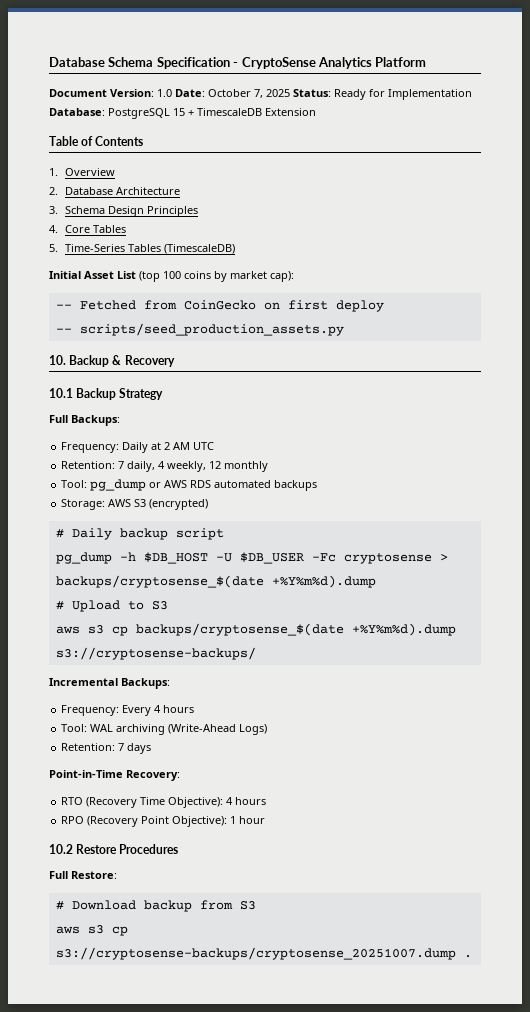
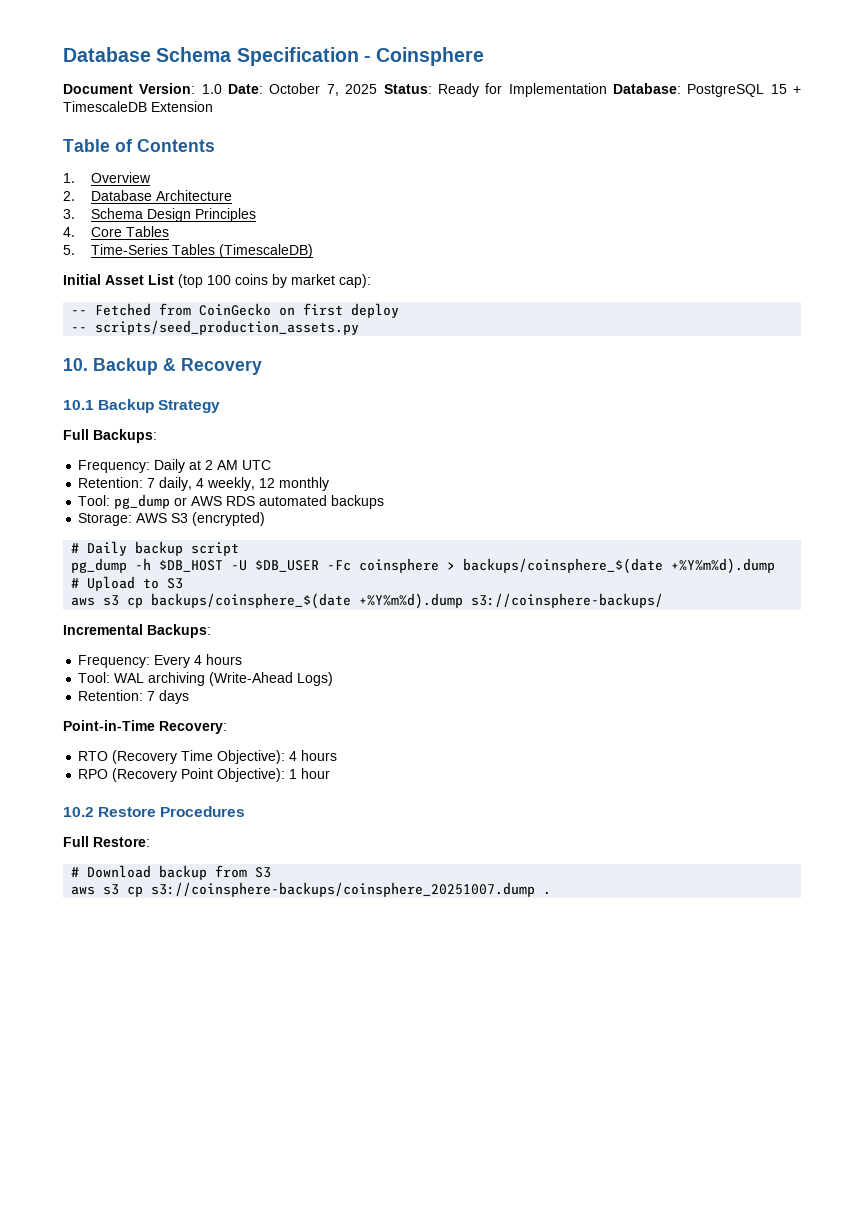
[241,57,427,69] CryptoSense Analytics Platform -> [376,47,485,66] Coinsphere
[343,553,448,564] [55,575,264,588] cryptosense > backups/cryptosense_$(date -> [359,558,664,574] coinsphere > backups/coinsphere_$(date
[135,623,456,636] [55,647,256,660] backups/cryptosense_$(date +%Y%m%d).dump s3://cryptosense-backups/ -> [151,593,664,609] backups/coinsphere_$(date +%Y%m%d).dump s3://coinsphere-backups/
[55,947,456,960] s3://cryptosense-backups/cryptosense_20251007.dump -> [151,882,536,897] s3://coinsphere-backups/coinsphere_20251007.dump

